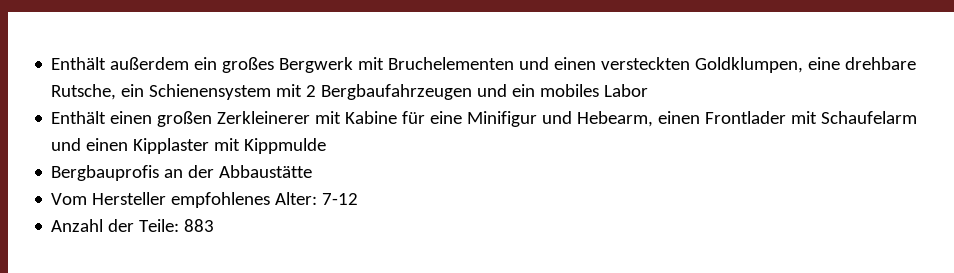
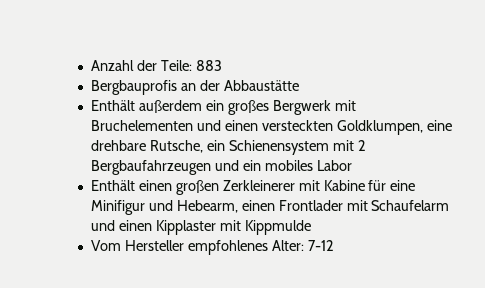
(51, 63) none -> [90,60,222,71] [90,80,299,95] Anzahl der Teile: 883 // Bergbauprofis an der Abbaustätte //
[51,165,313,181] // Bergbauprofis an der Abbaustätte -> (311, 227) none
[51,219,215,232] // Anzahl der Teile: 883 -> (334, 245) none

